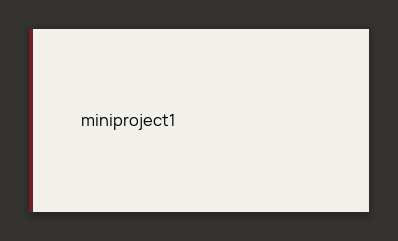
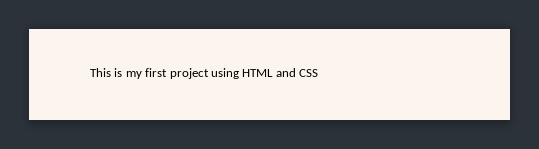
[81,114,175,130] miniproject1 -> [90,68,318,79] This is my first project using HTML and CSS

